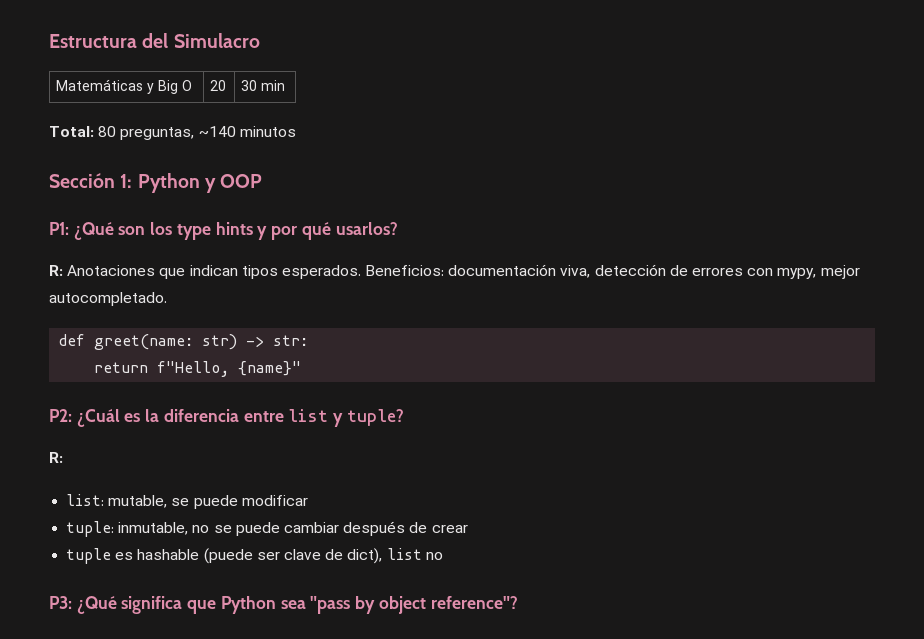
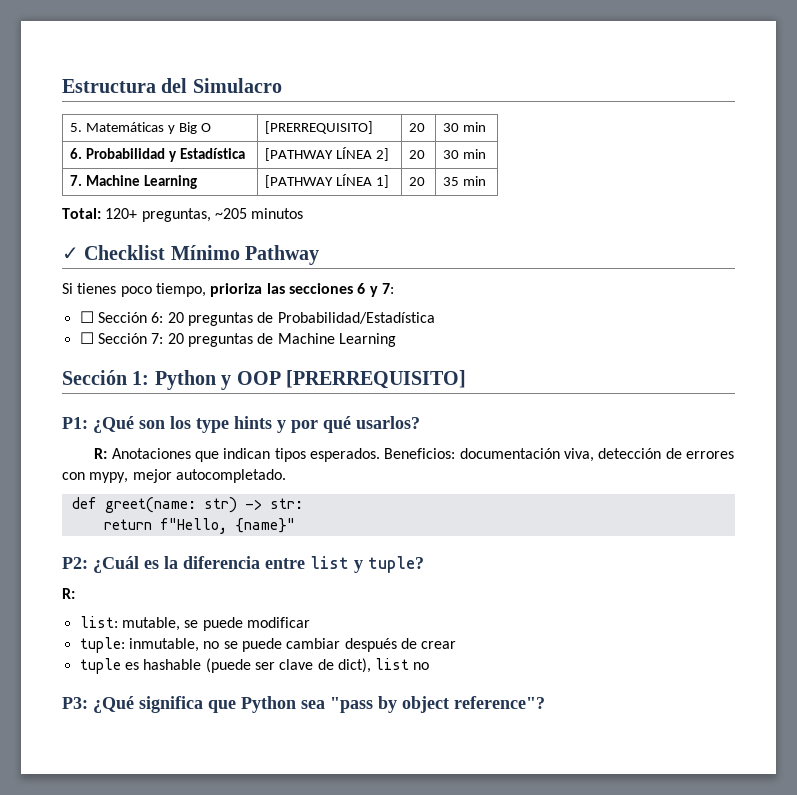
(260, 40) none -> [70,123,83,132] 5.
[210,80,227,91] [241,80,286,91] [49,126,296,140] | 20 | 30 min // Total: 80 preguntas, ~140 minutos -> [265,121,374,134] [409,123,426,132] [443,122,487,132] [70,148,246,162] [265,147,390,161] [409,150,426,159] [443,149,487,159] [70,175,198,189] [265,174,390,188] [409,177,426,186] [443,176,487,186] [62,208,304,222] [62,245,320,265] [62,283,394,297] [79,311,435,326] [79,332,396,347] | [PRERREQUISITO] | 20 | 30 min // 6. Probabilidad y Estadística | [PATHWAY LÍNEA 2] | 20 | 30 min // 7. Machine Learning | [PATHWAY LÍNEA 1] | 20 | 35 min // Total: 120+ preguntas, ~205 minutos // ✓ Checklist Mínimo Pathway // Si tienes poco tiempo, prioriza las secciones 6 y 7: // ☐ Sección 6: 20 preguntas de Probabilidad/Estadística // ☐ Sección 7: 20 preguntas de Machine Learning
(263, 181) none -> [286,370,466,389] [PRERREQUISITO]

